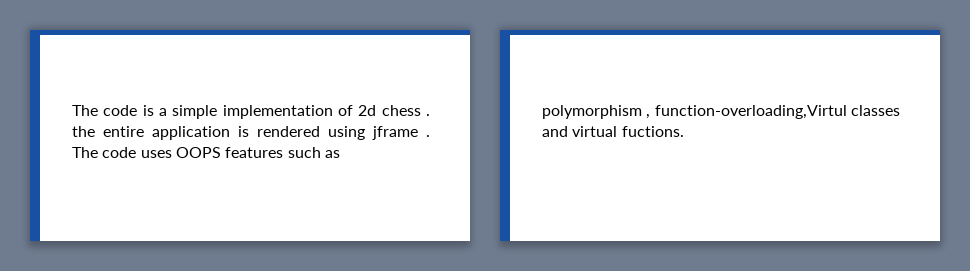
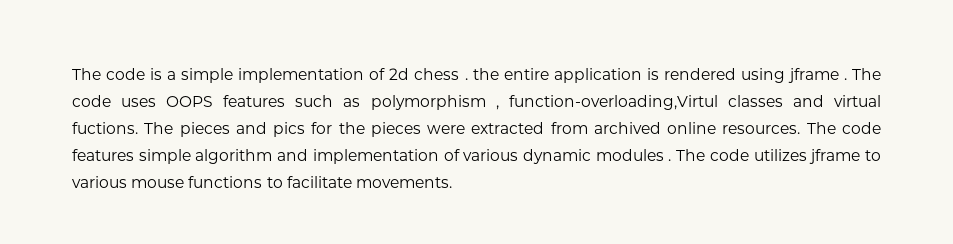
(684, 131) none -> [144,122,881,137] [72,149,881,164] [72,176,452,188] The pieces and pics for the pieces were extracted from archived online resources. The code features simple algorithm and implementation of various dynamic modules . The code utilizes jframe to various mouse functions to facilitate movements.

